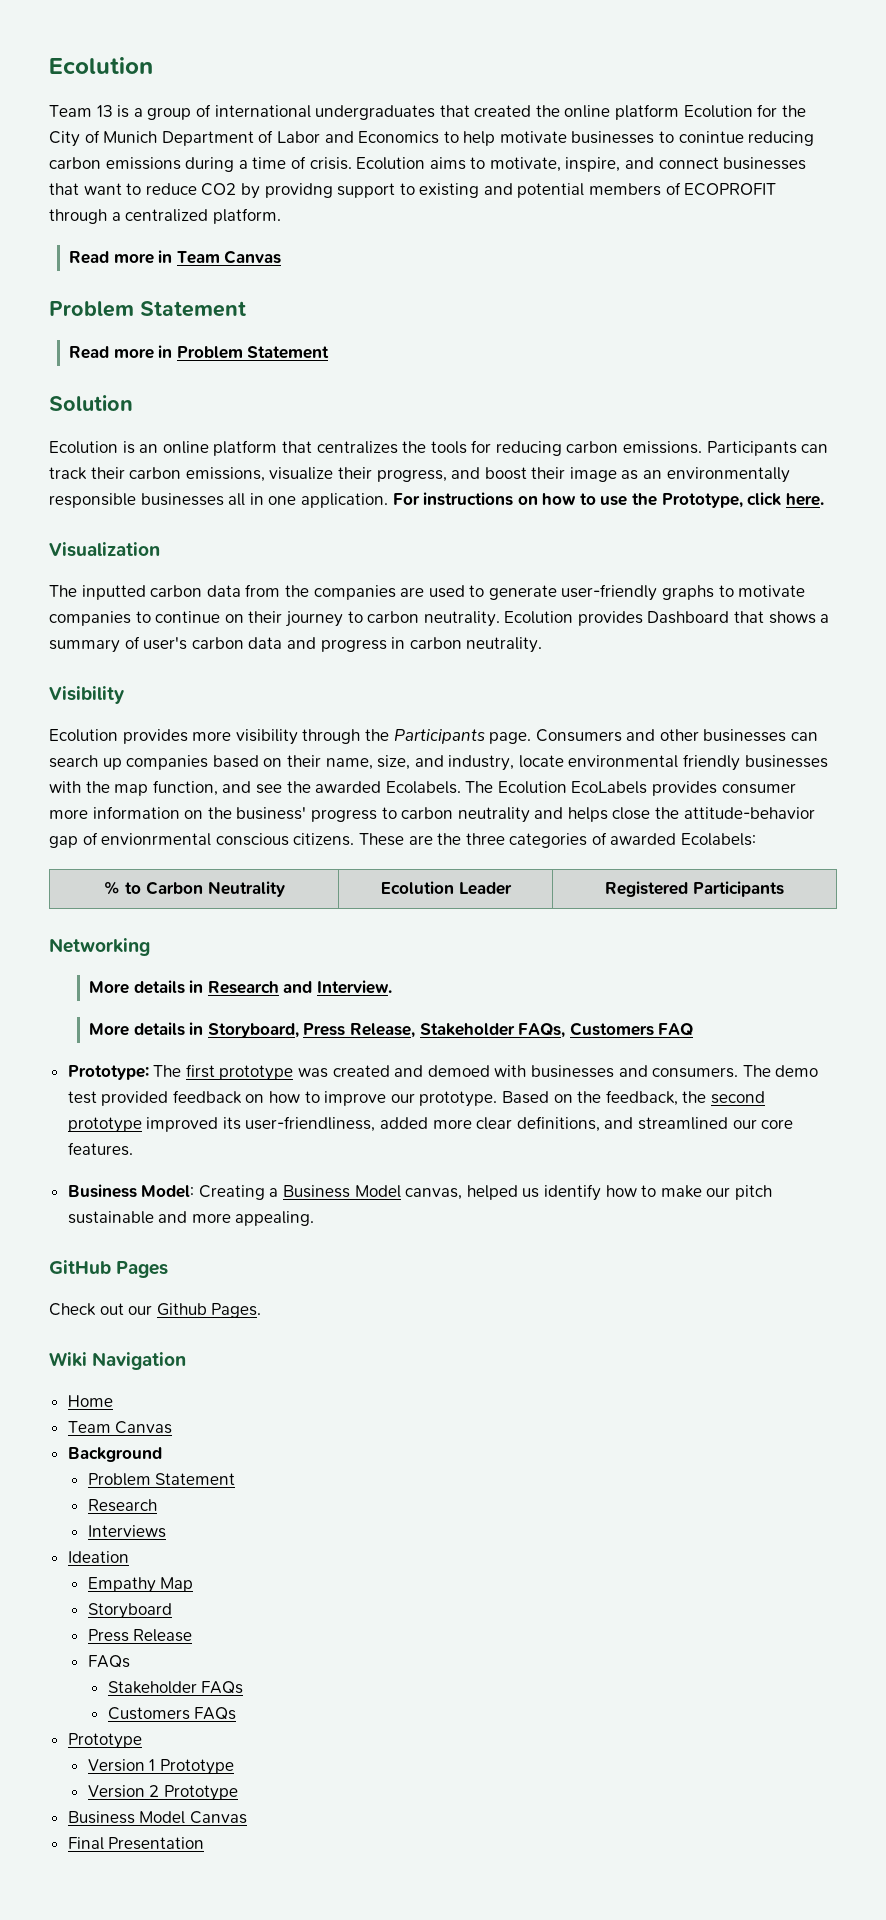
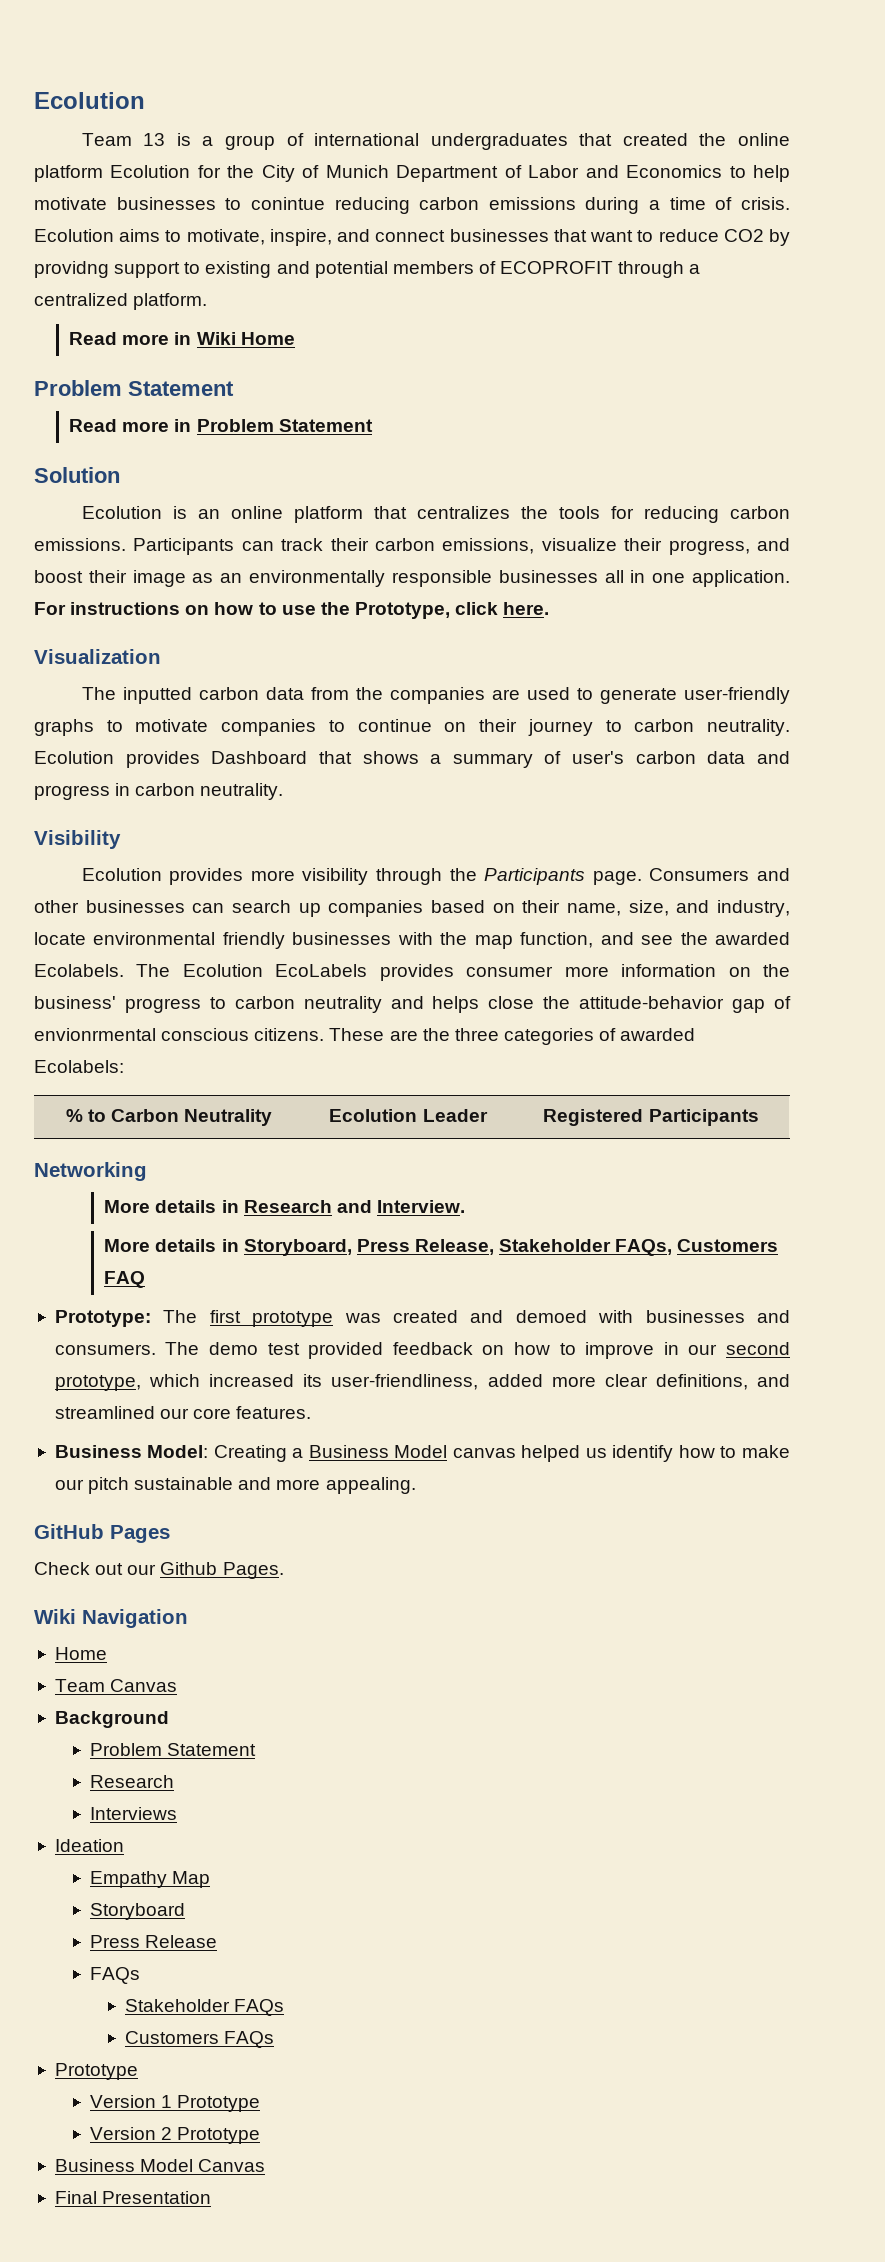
[176,250,282,264] Team Canvas -> [196,332,295,345] Wiki Home
[390,1090,765,1107] [67,1117,219,1133] our prototype. Based on the feedback, the second prototype improved -> [663,1342,791,1355] [54,1374,295,1391] in our second prototype, which increased
[405,1188,463,1200] canvas, -> [452,1448,516,1458] canvas

